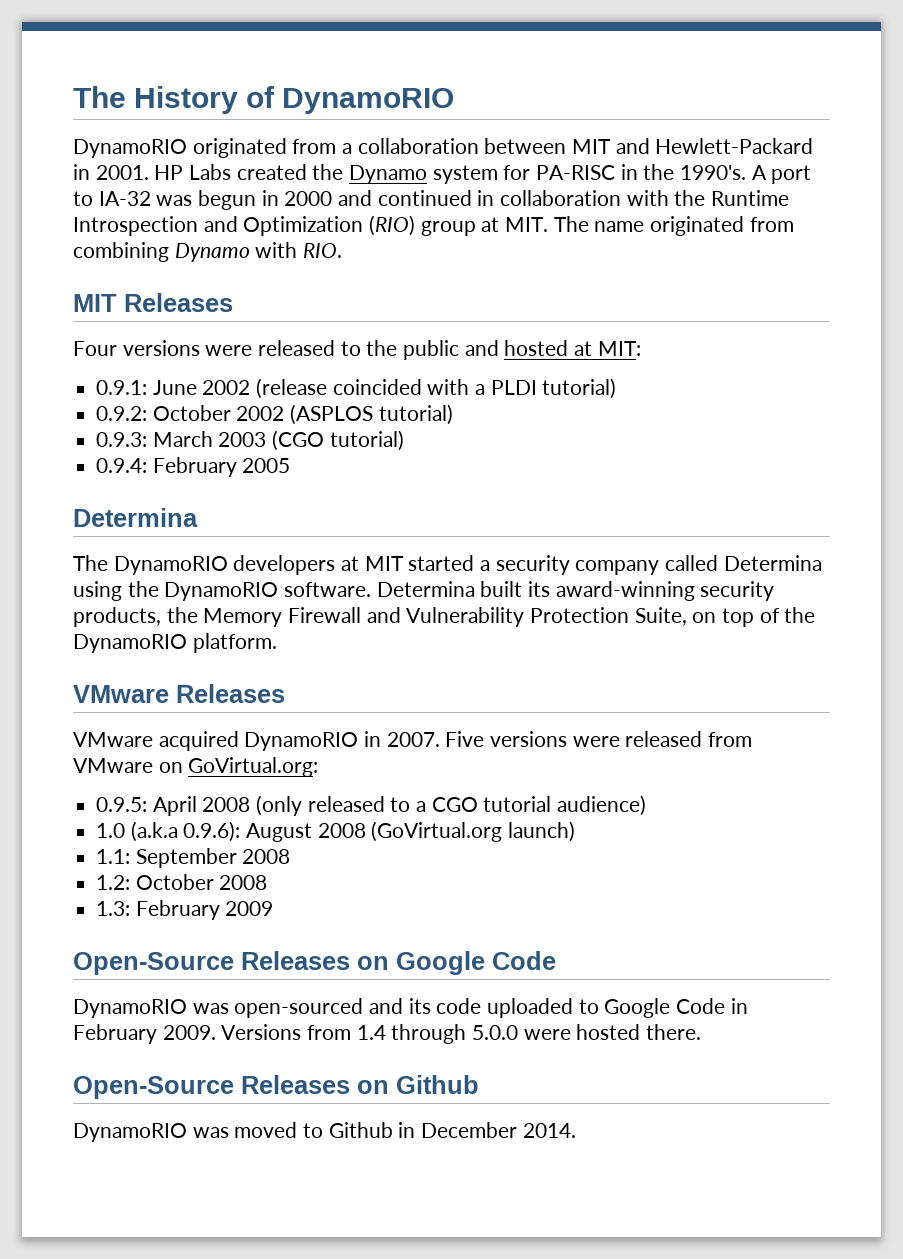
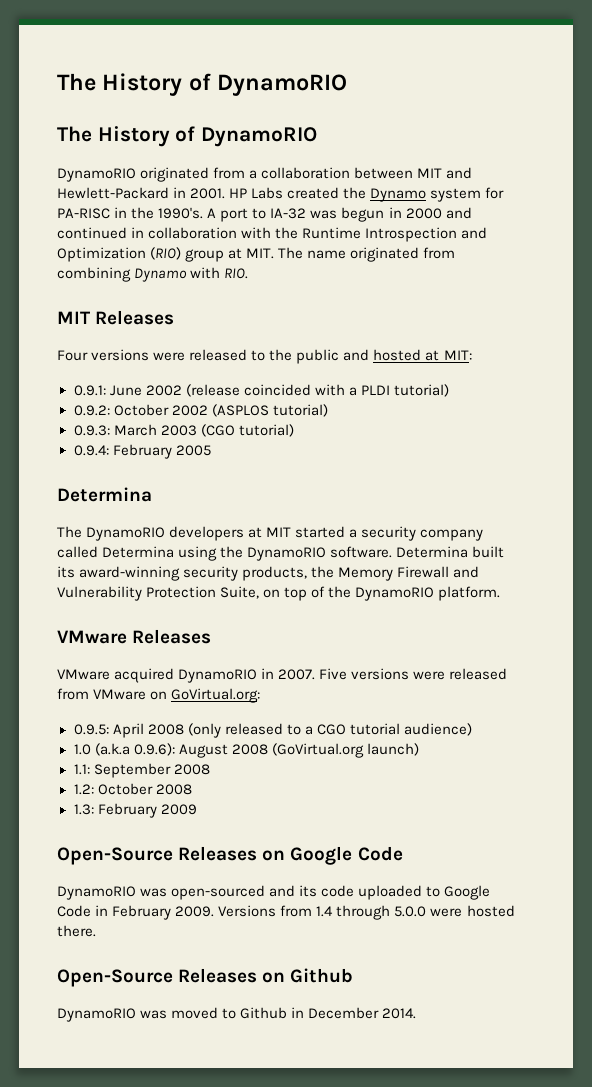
[73,86,455,114] The History of DynamoRIO -> [57,73,348,96] [57,126,318,147] The History of DynamoRIO // The History of DynamoRIO

